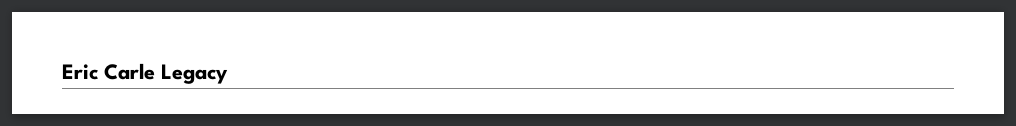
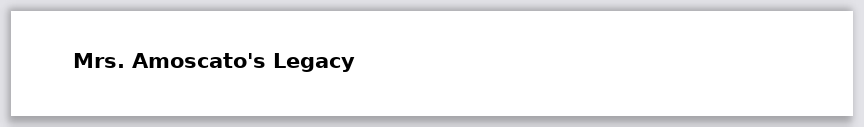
[62,63,155,80] Eric Carle -> [73,53,266,68] Mrs. Amoscato's

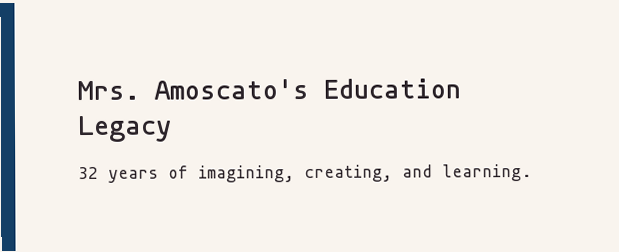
(266, 60) none -> [323,78,461,99] Education
(355, 62) none -> [78,163,532,183] // 32 years of imagining, creating, and learning.

